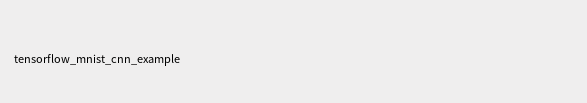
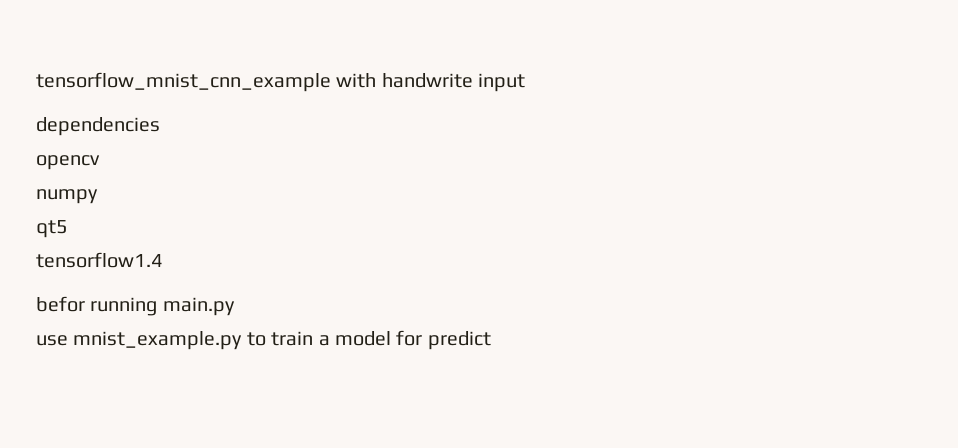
(180, 60) none -> [336,73,526,92] [36,117,160,136] [36,155,100,170] [36,189,98,204] [36,220,68,238] [36,252,163,268] [36,296,235,316] [36,330,491,350] with handwrite input // dependencies // opencv // numpy // qt5 // tensorflow1.4 // befor running main.py // use mnist_example.py to train a model for predict

